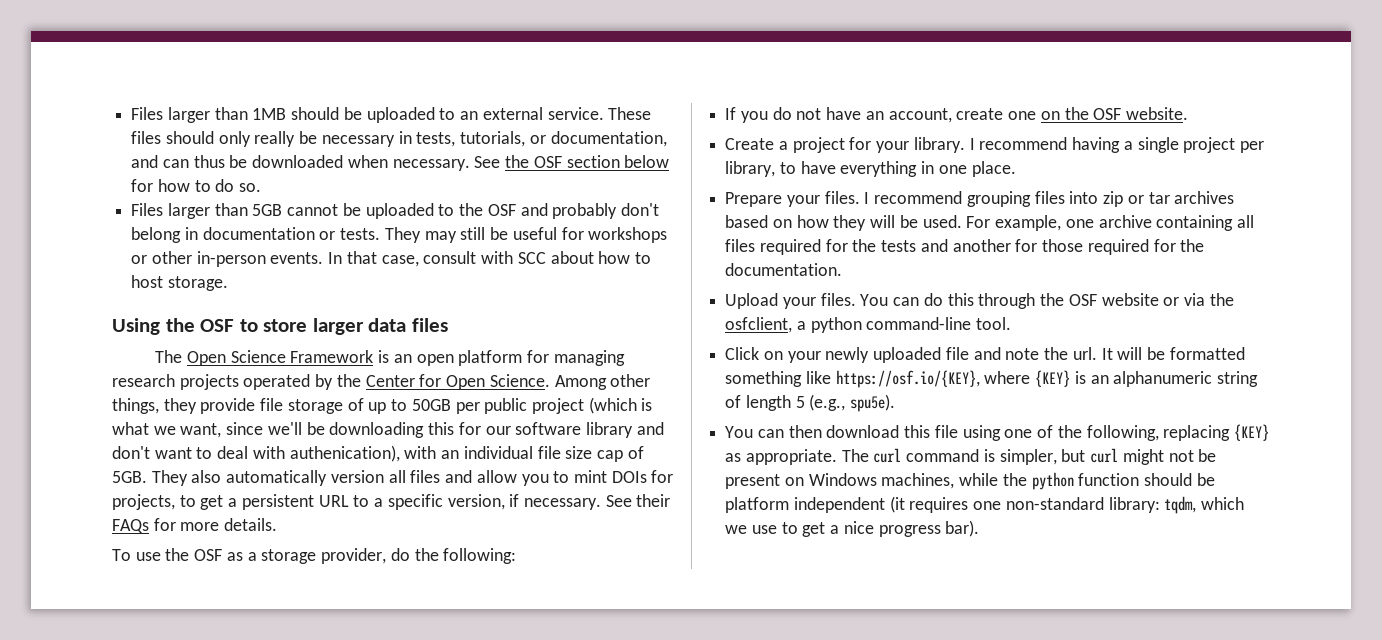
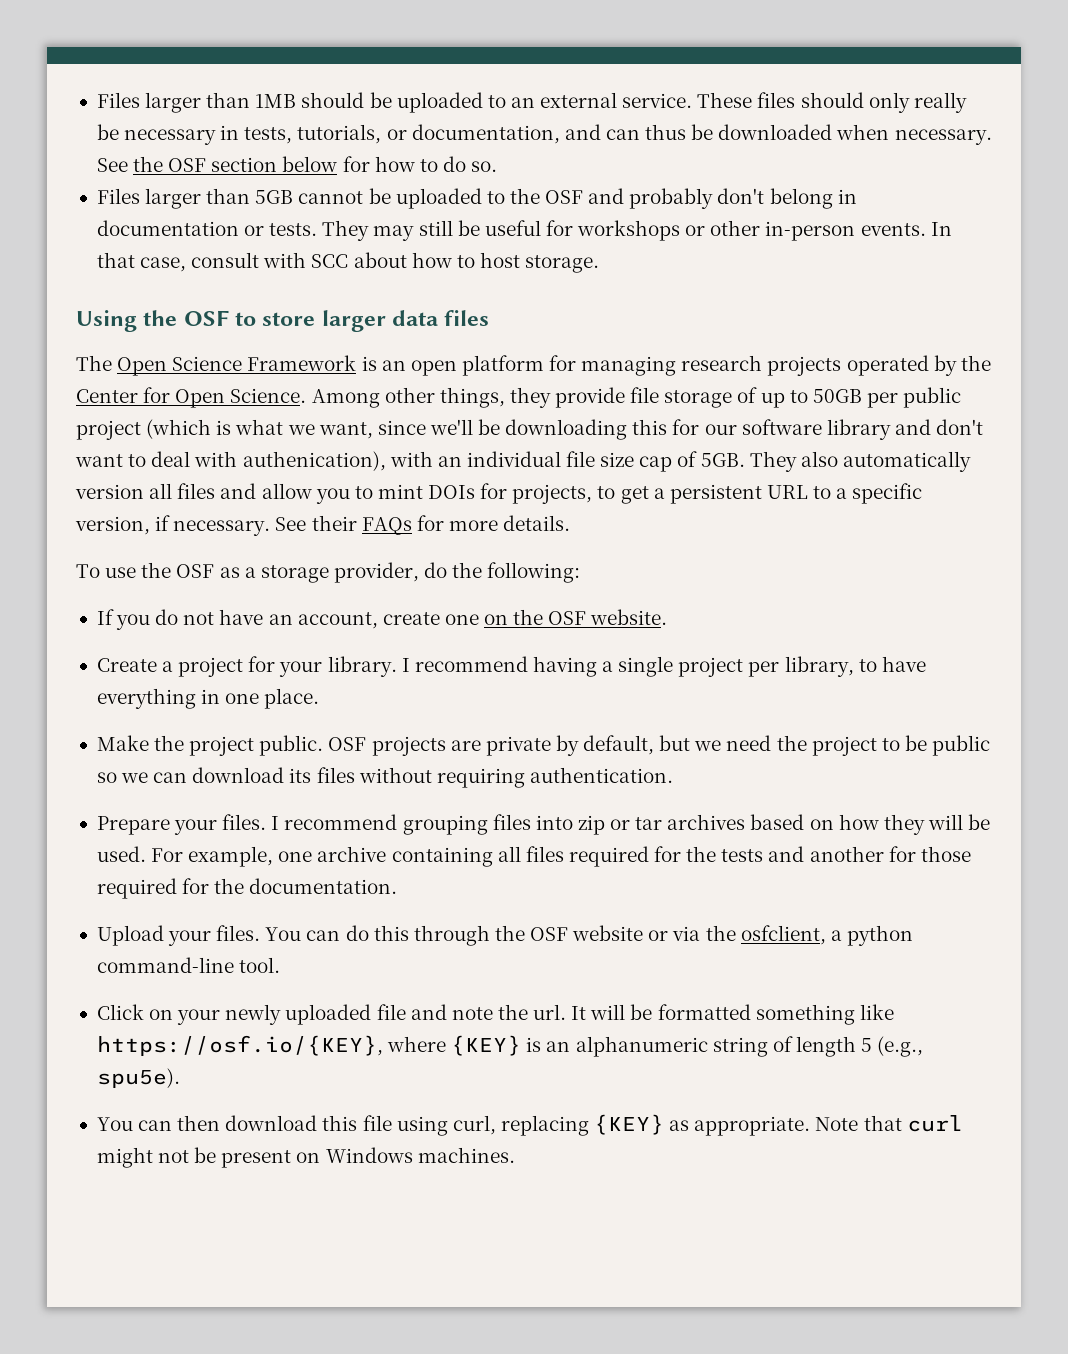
(1016, 169) none -> [96,735,991,756] [96,767,673,788] // Make the project public. OSF projects are private by default, but we need the project to be public so we can download its files without requiring authentication.
[1004,424,1269,441] [725,448,1086,465] one of the following, replacing {KEY} as appropriate. The curl command is simpler, but -> [452,1114,902,1136] curl, replacing {KEY} as appropriate. Note that
[881,472,1215,490] [725,496,1245,514] [725,520,980,537] machines, while the python function should be platform independent (it requires one non-standard library: tqdm, which we use to get a nice progress bar). -> [417,1147,515,1163] machines.

